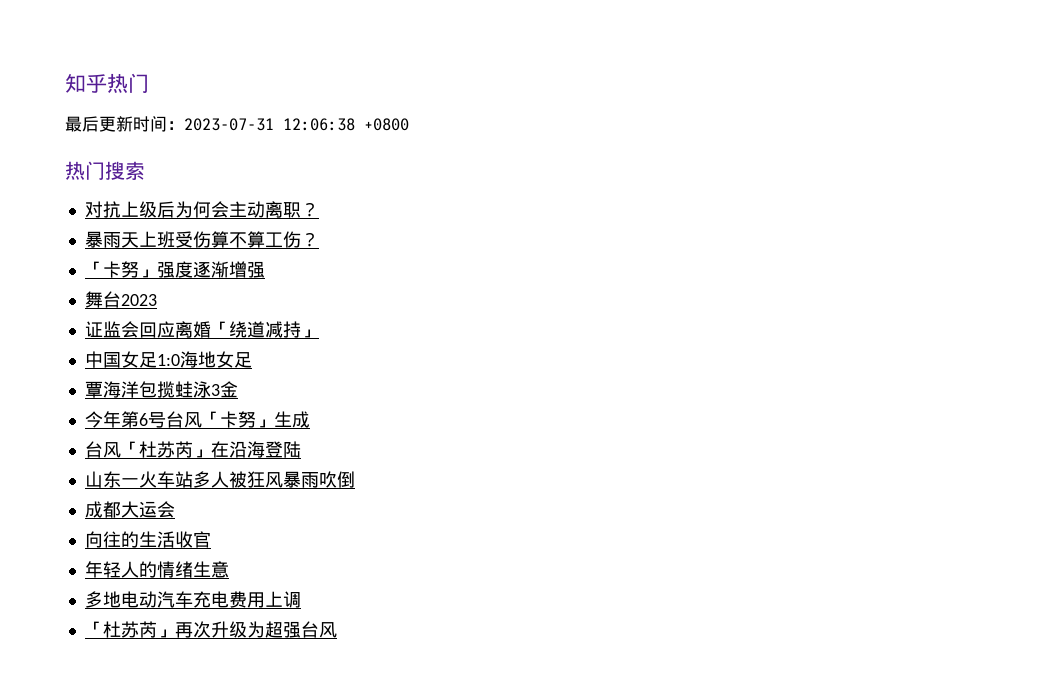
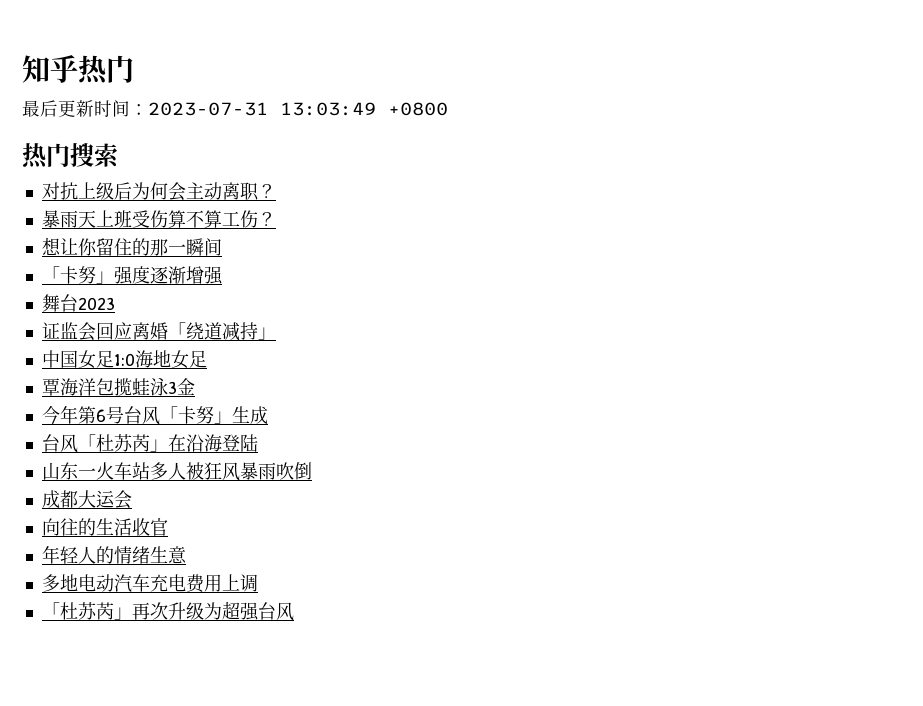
[283,118,355,131] 12:06:38 -> [280,102,376,116] 13:03:49
(319, 239) none -> [41,237,222,256] // 想让你留住的那一瞬间

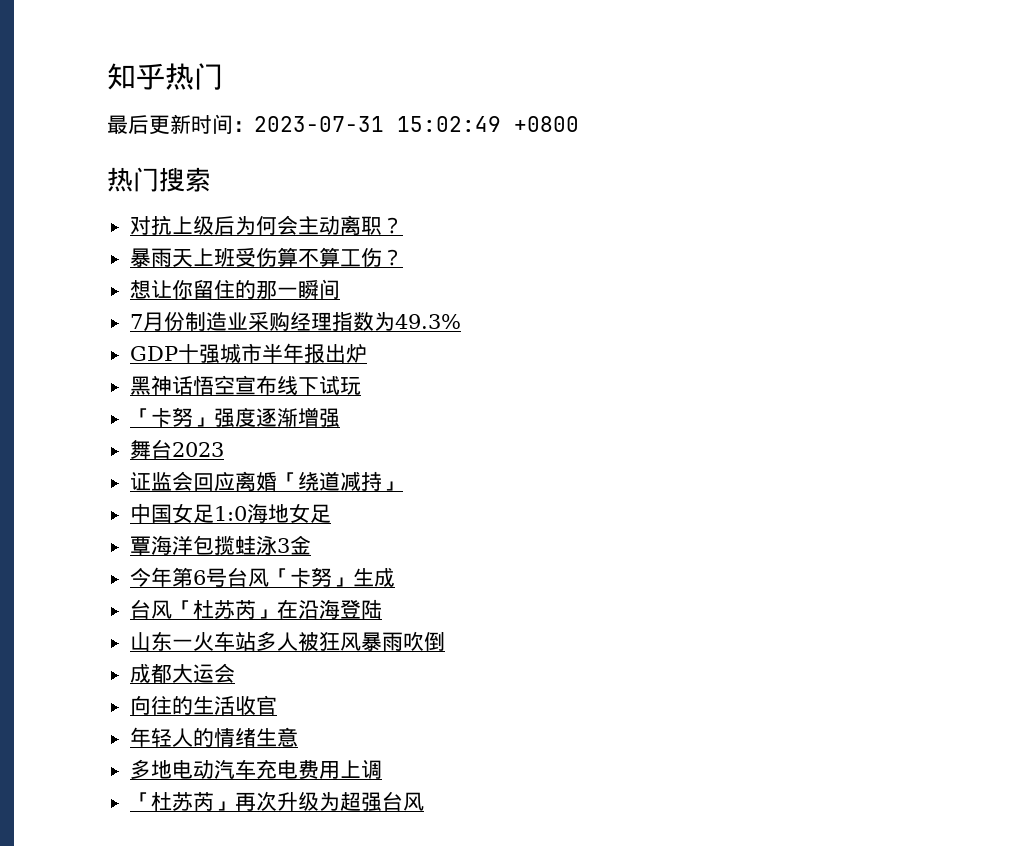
[280,102,376,116] 13:03:49 -> [397,116,501,132] 15:02:49
(222, 247) none -> [129,311,461,331] [129,343,367,364] [129,375,361,395] // 7月份制造业采购经理指数为49.3% // GDP十强城市半年报出炉 // 黑神话悟空宣布线下试玩

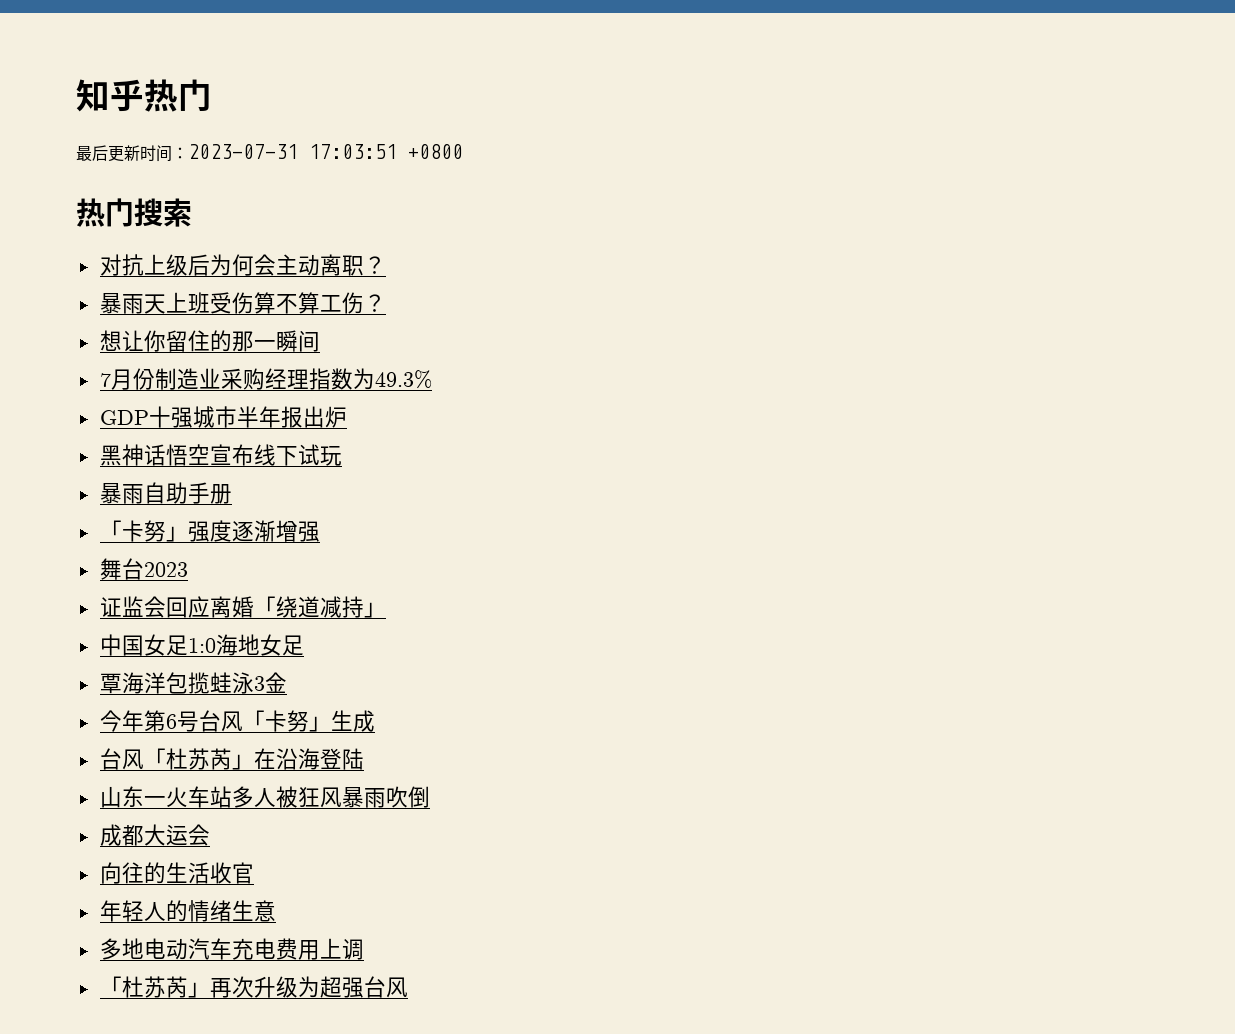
[397,116,501,132] 15:02:49 -> [309,144,397,159] 17:03:51
(361, 386) none -> [99,482,232,504] // 暴雨自助手册

